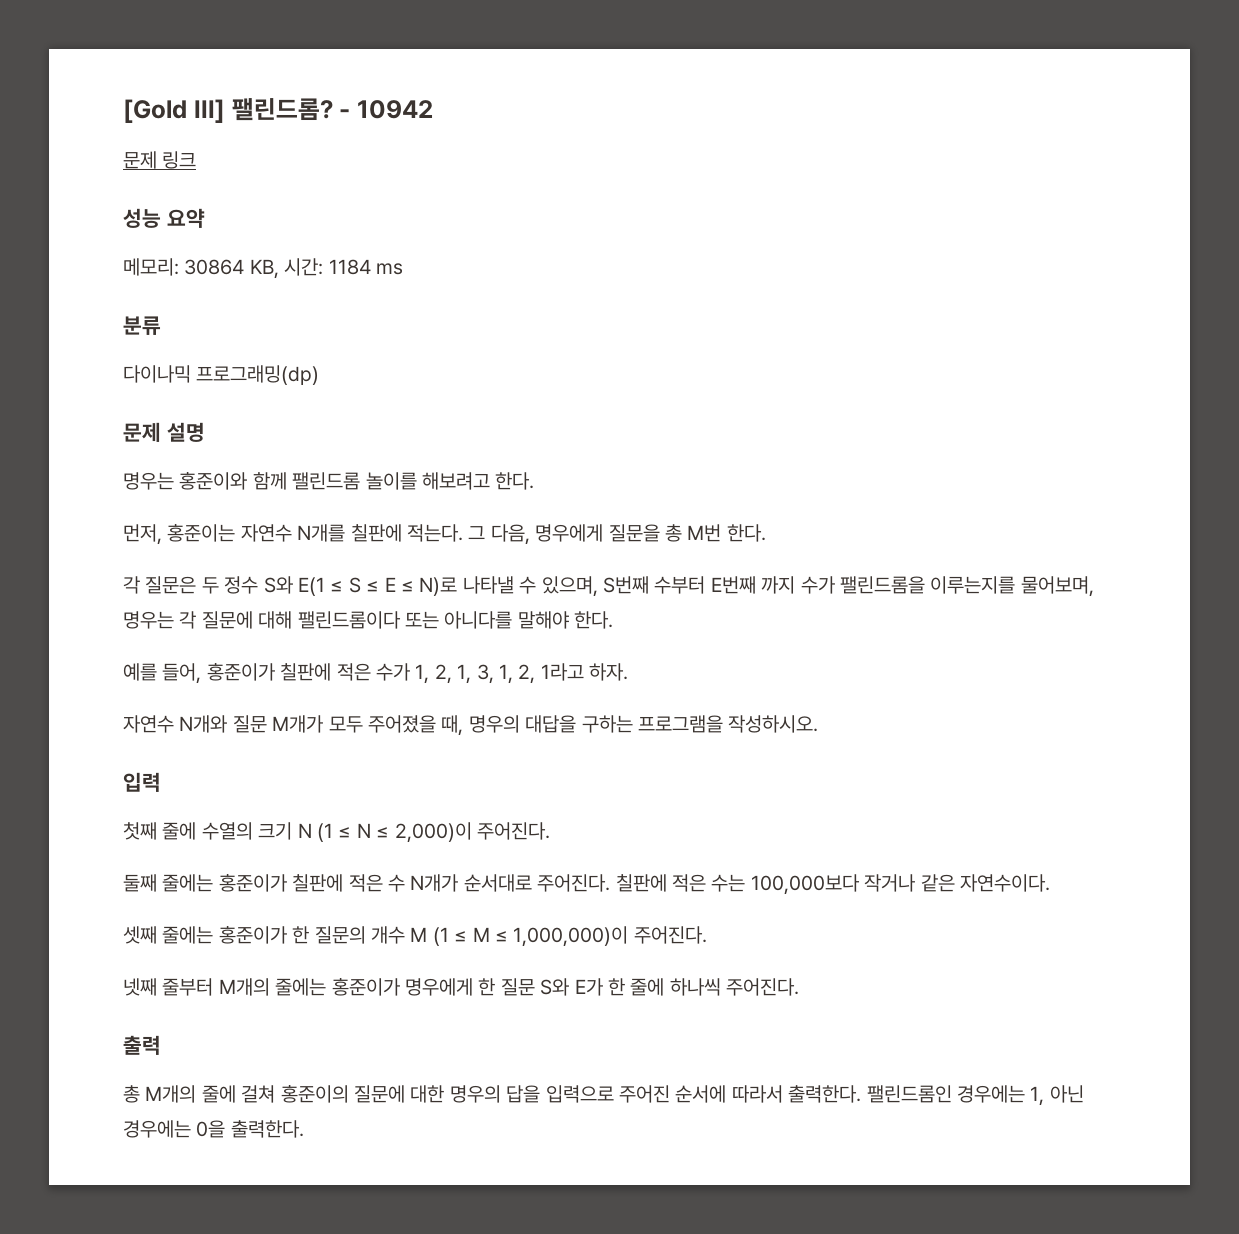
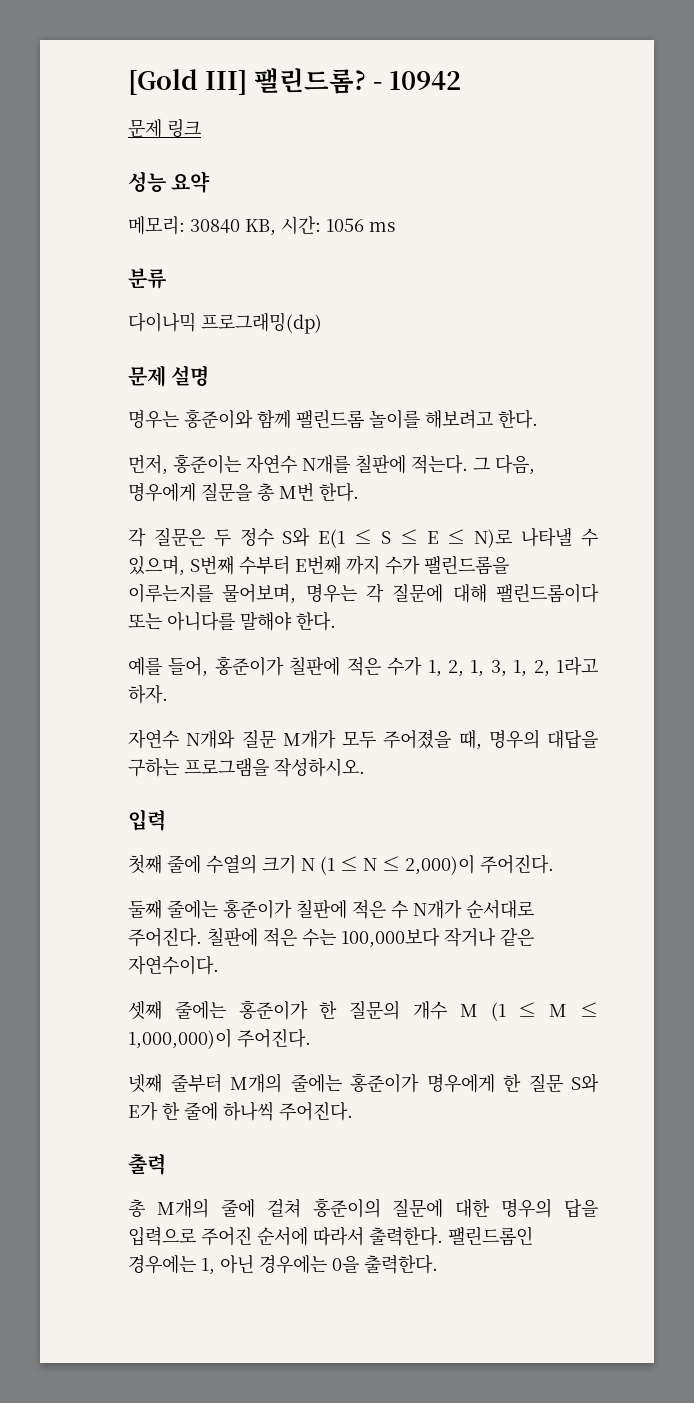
[184,259,245,275] 30864 -> [190,219,240,233] 30840
[328,259,371,275] 1184 -> [326,218,364,232] 1056

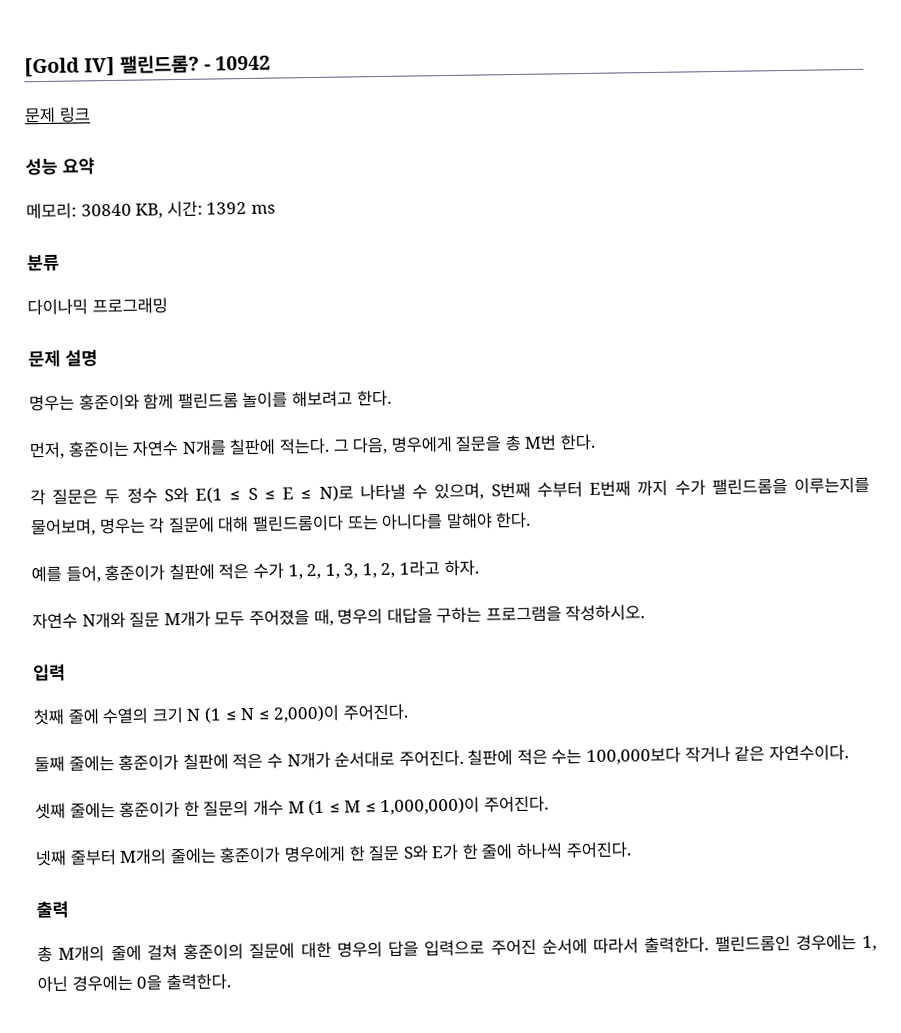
[204,69,247,95] III] -> [84,56,116,77] IV]
[326,218,364,232] 1056 -> [206,201,248,215] 1392
[201,312,322,334] 프로그래밍(dp) -> [91,297,168,315] 프로그래밍

